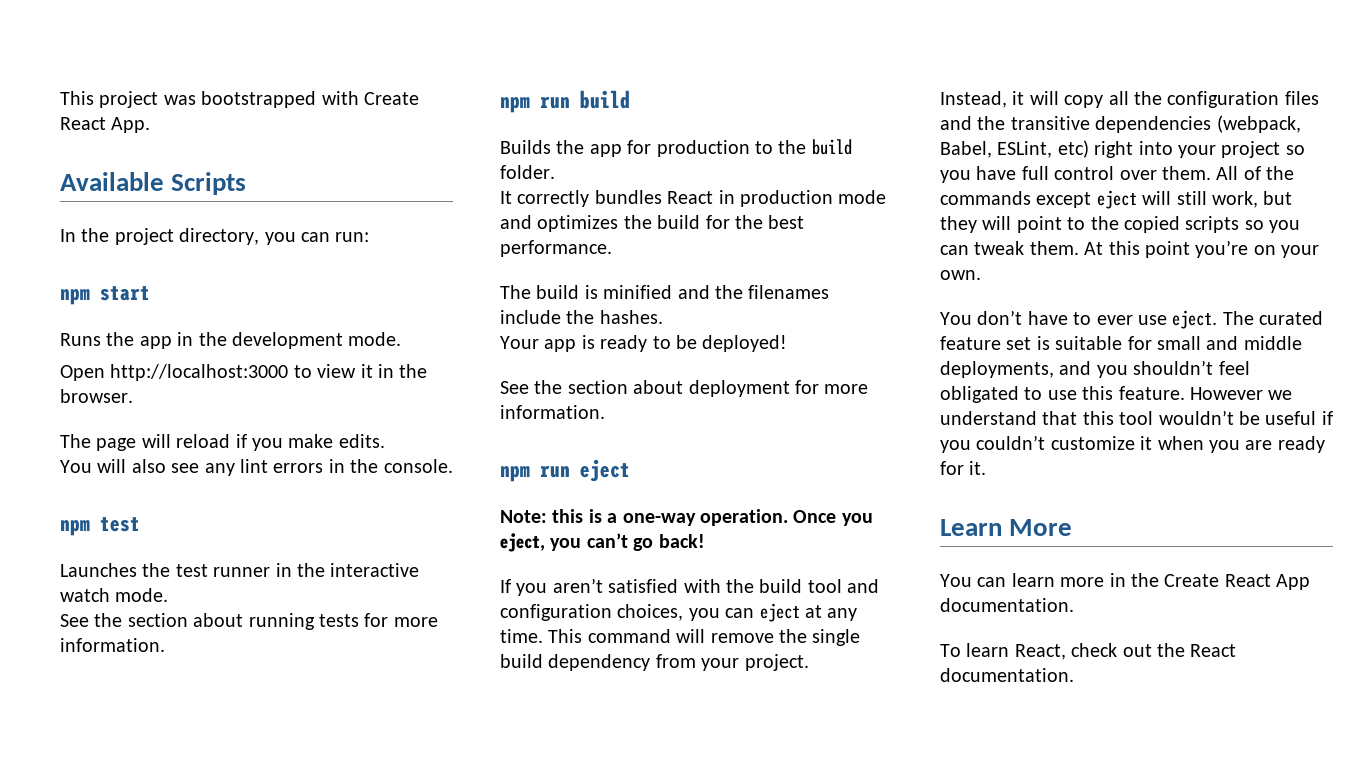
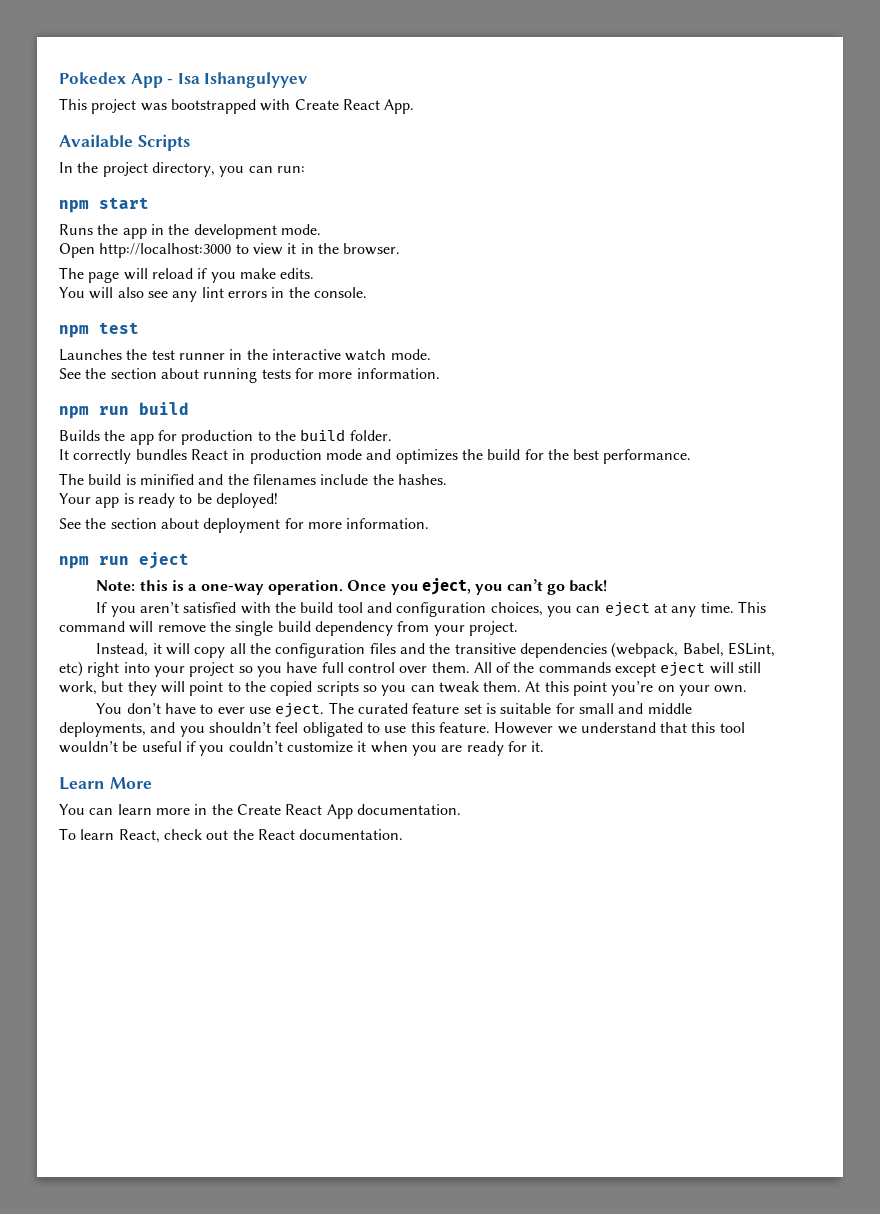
(60, 98) none -> [59,72,308,88] Pokedex App - Isa Ishangulyyev //

